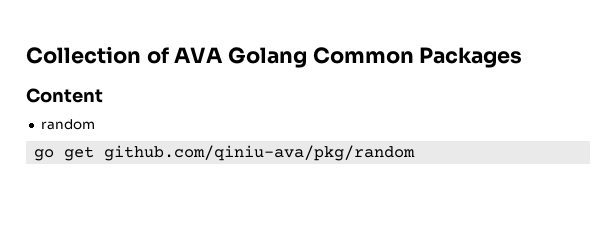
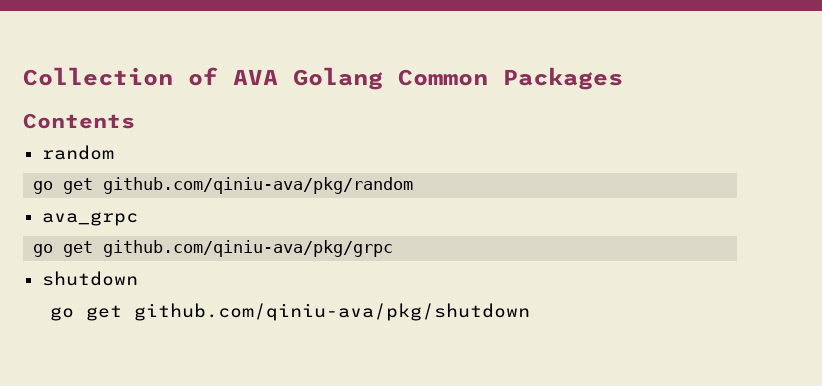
[26,88,103,103] Content -> [23,113,135,129] Contents
(416, 153) none -> [41,212,138,226] [33,240,394,257] [41,271,138,286] [50,303,531,321] // ava_grpc // go get github.com/qiniu-ava/pkg/grpc // shutdown // go get github.com/qiniu-ava/pkg/shutdown

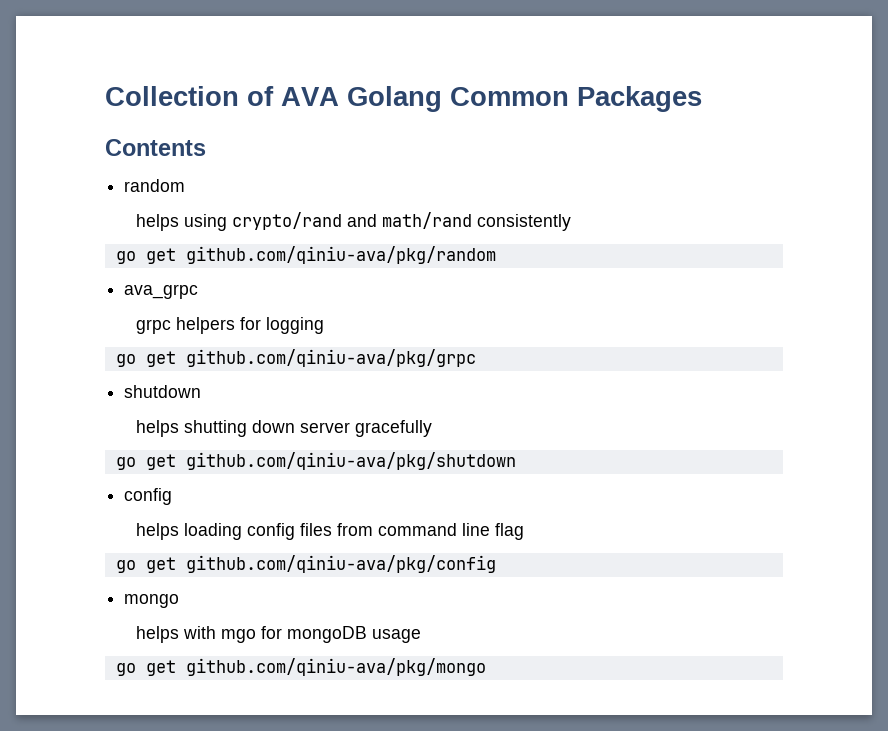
(114, 152) none -> [136,212,572,231] // helps using crypto/rand and math/rand consistently
(138, 219) none -> [136,317,325,334] // grpc helpers for logging
[50,303,531,321] go get github.com/qiniu-ava/pkg/shutdown -> [136,420,433,437] [115,452,516,470] [124,488,173,505] [136,523,525,540] [115,555,496,573] [124,594,180,608] [136,626,422,643] [115,658,486,676] helps shutting down server gracefully // go get github.com/qiniu-ava/pkg/shutdown // config // helps loading config files from command line flag // go get github.com/qiniu-ava/pkg/config // mongo // helps with mgo for mongoDB usage // go get github.com/qiniu-ava/pkg/mongo

